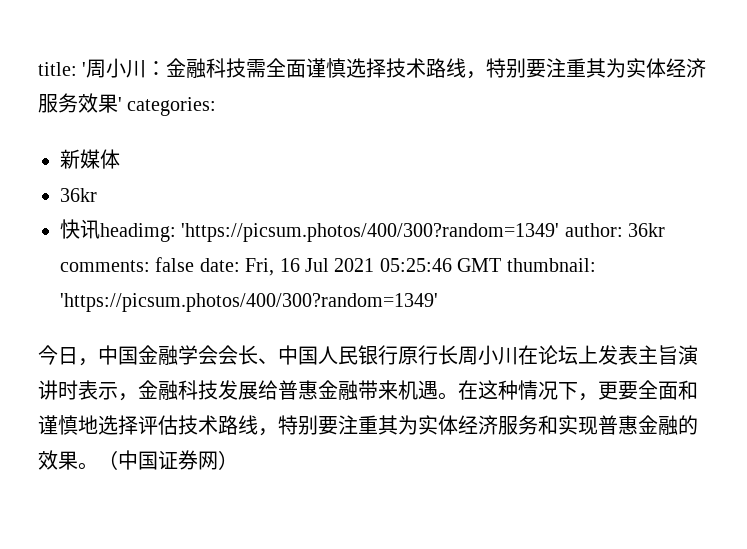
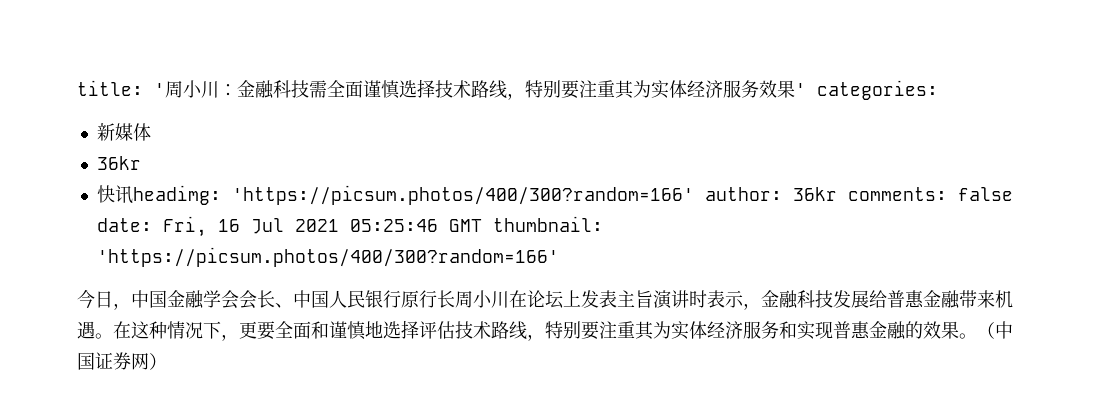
[181,223,560,242] 'https://picsum.photos/400/300?random=1349' -> [231,185,694,205] 'https://picsum.photos/400/300?random=166'
[60,293,438,312] 'https://picsum.photos/400/300?random=1349' -> [96,247,559,267] 'https://picsum.photos/400/300?random=166'

